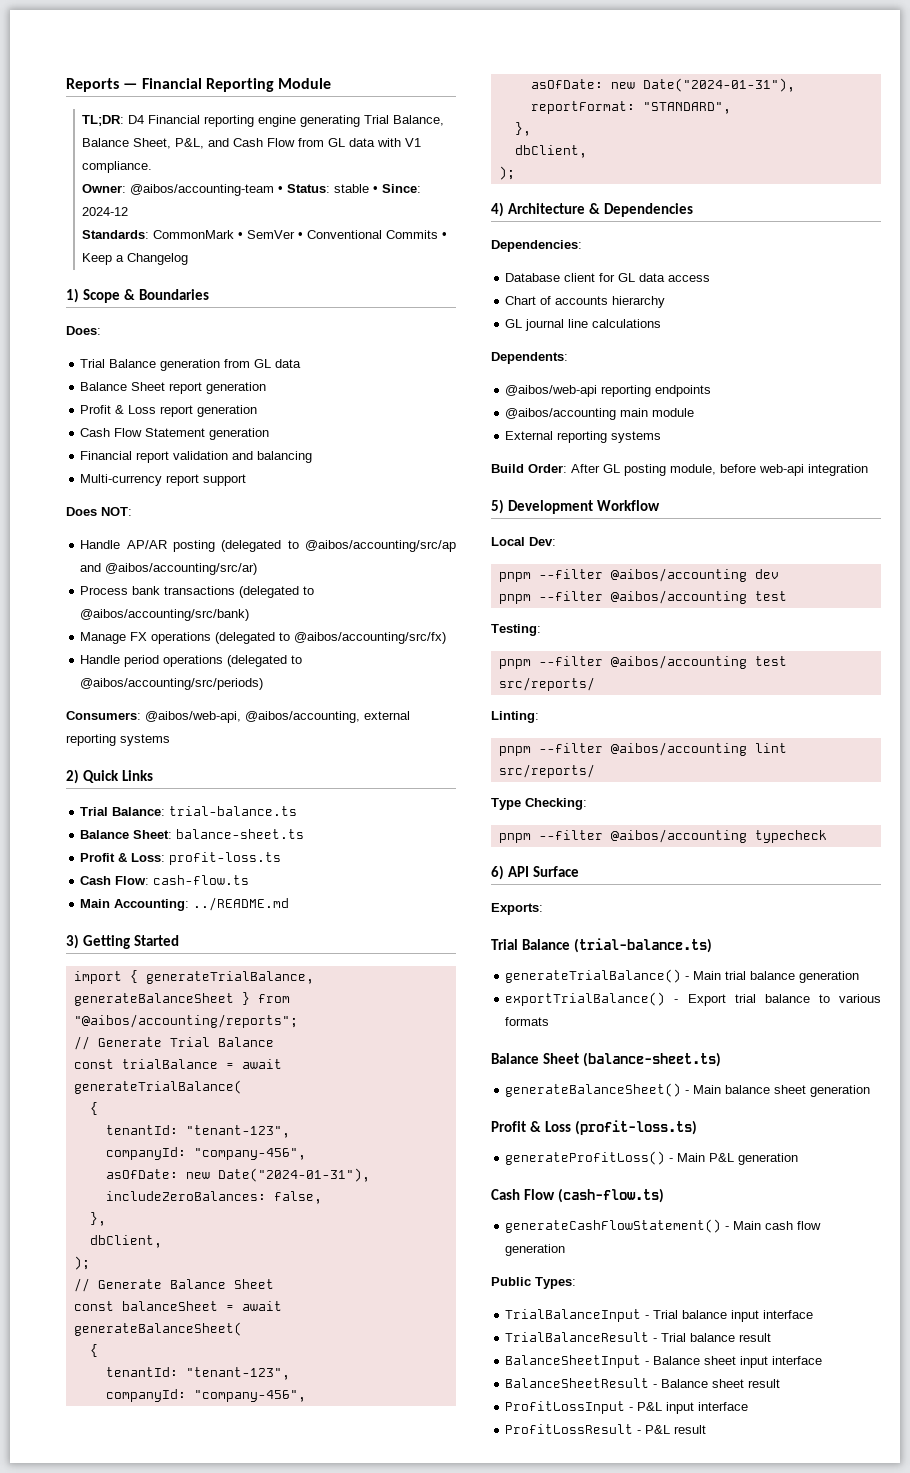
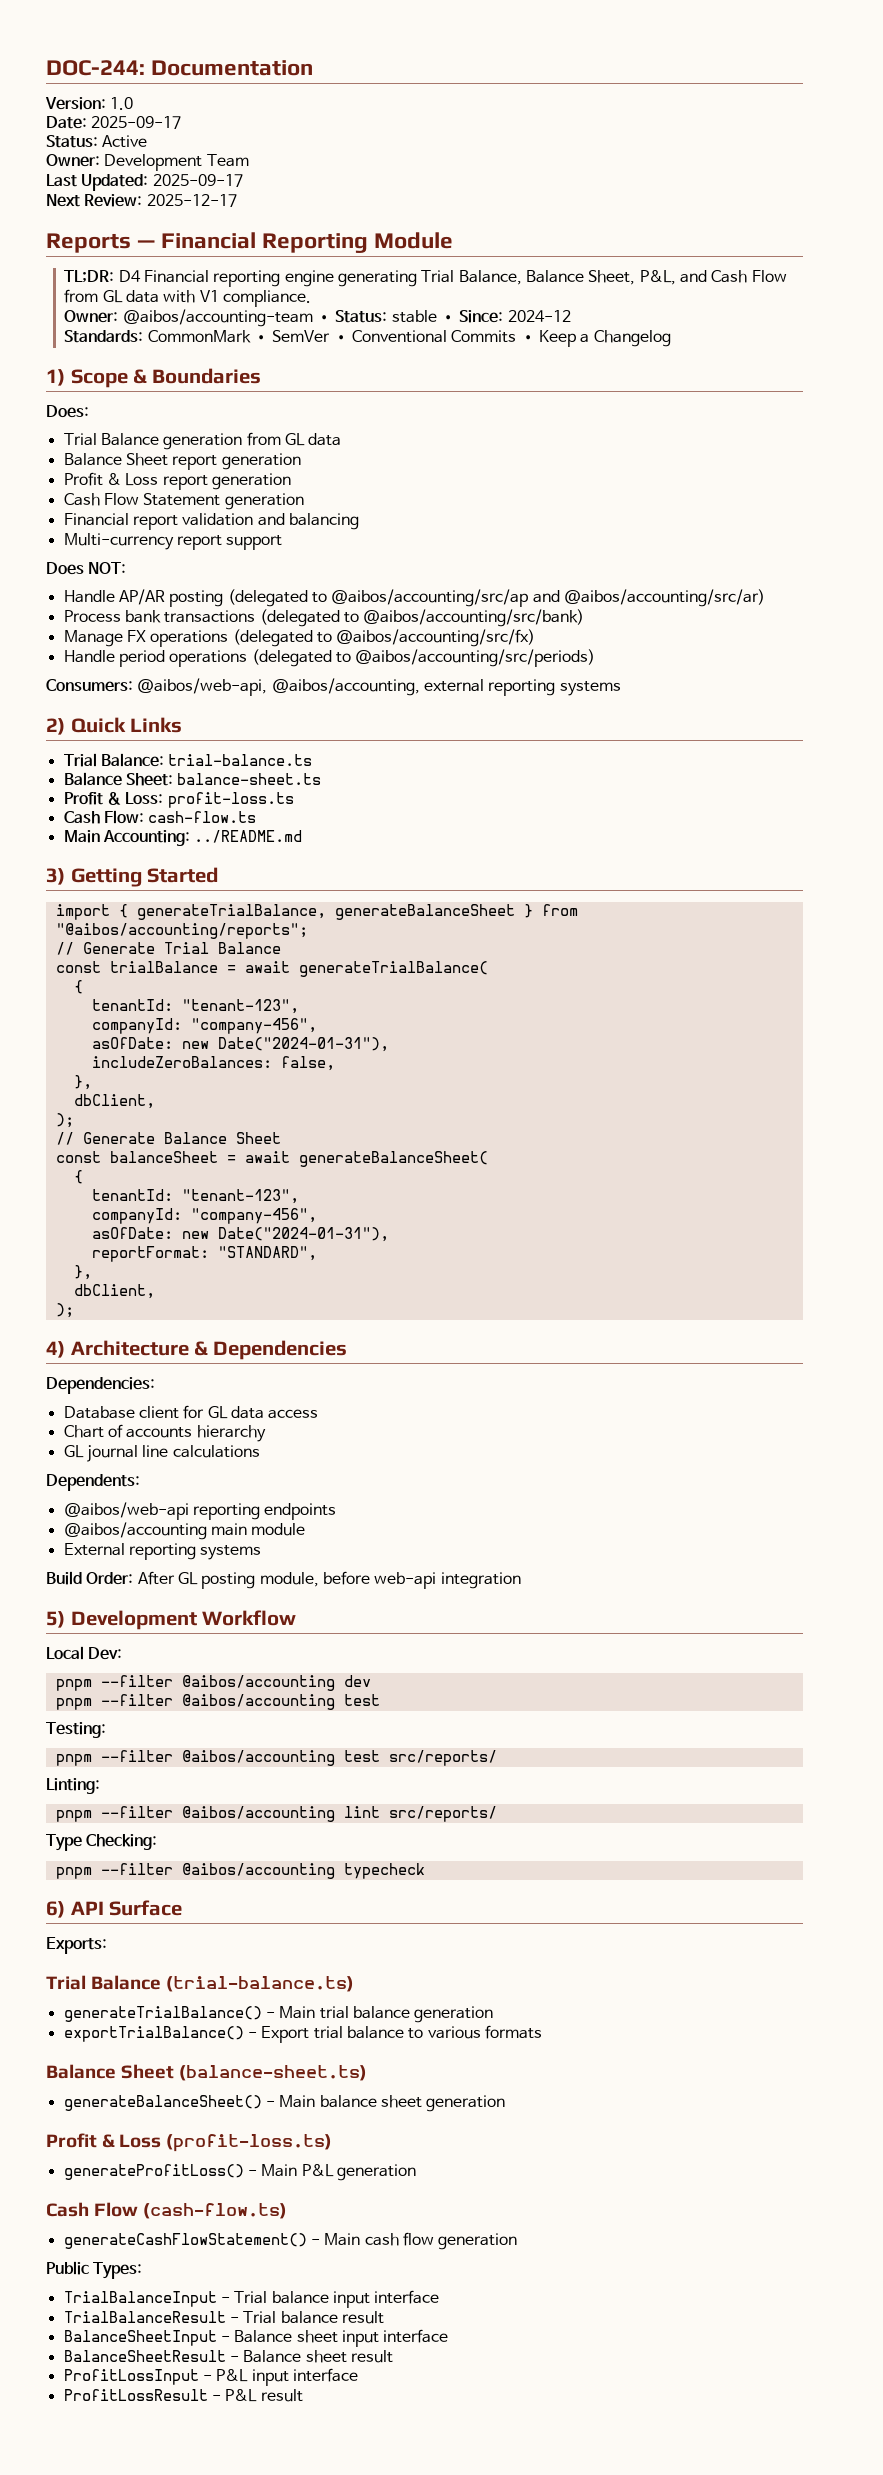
(66, 85) none -> [46,60,314,76] [45,97,134,110] [46,116,182,129] [46,135,148,148] [46,154,249,171] [46,174,243,191] [46,194,237,207] DOC-244: Documentation // Version: 1.0 // Date: 2025-09-17 // Status: Active // Owner: Development Team // Last Updated: 2025-09-17 // Next Review: 2025-12-17 //

